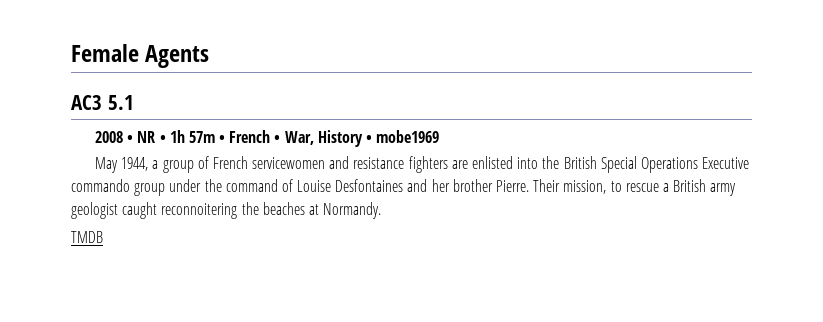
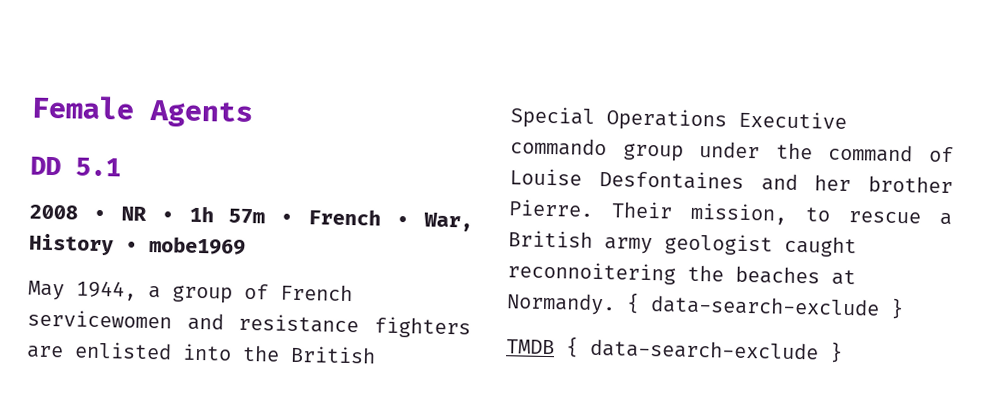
[71,95,102,110] AC3 -> [30,156,61,176] DD
[71,231,103,243] // TMDB -> [626,292,904,320] [506,336,843,363] { data-search-exclude } // TMDB { data-search-exclude }

